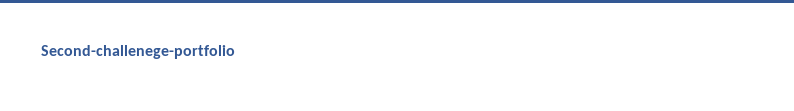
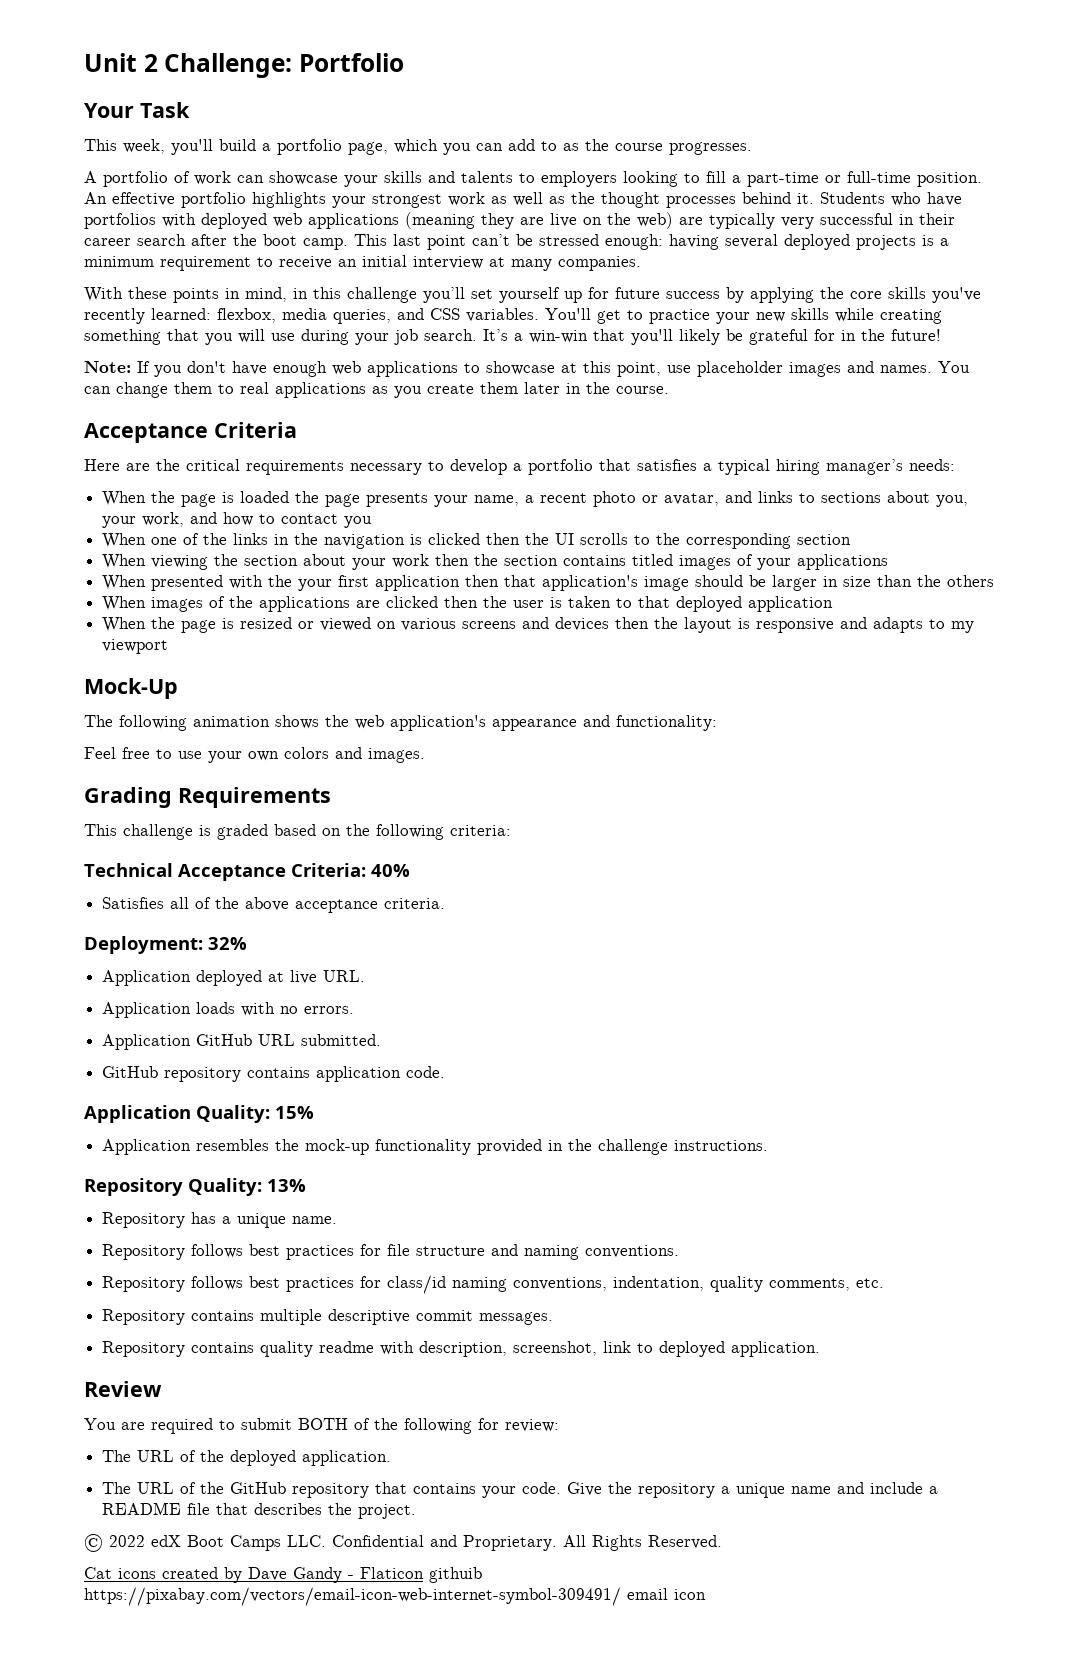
[41,45,235,59] Second-challenege-portfolio -> [84,53,404,78] [84,102,190,118] [84,139,752,155] [84,171,982,187] [84,192,962,208] [84,212,955,229] [84,234,949,250] [84,255,641,271] [84,287,981,303] [84,308,942,324] [84,329,941,345] [84,361,970,377] [84,382,669,398] [84,422,297,443] [84,459,955,475] [102,491,969,507] [102,512,373,528] [102,533,852,549] [102,554,889,570] [102,575,995,591] [102,596,834,612] [102,617,975,633] [102,639,169,654] [84,678,178,699] [84,715,717,731] [84,747,425,763] [84,787,331,808] [84,824,511,840] [84,863,410,881] [102,897,446,913] [84,936,247,954] [102,970,366,986] [102,1002,355,1018] [102,1034,382,1050] [102,1066,446,1082] [84,1105,314,1123] [102,1139,769,1155] [84,1178,306,1196] [102,1212,338,1228] [102,1244,680,1260] [102,1275,885,1294] [102,1309,554,1325] [102,1341,821,1357] [84,1381,162,1397] [84,1418,559,1434] [102,1450,392,1466] [102,1482,939,1498] [102,1502,417,1519] [84,1534,722,1552] [84,1567,482,1583] [84,1587,706,1606] Unit 2 Challenge: Portfolio // Your Task // This week, you'll build a portfolio page, which you can add to as the course progresses. // A portfolio of work can showcase your skills and talents to employers looking to fill a part-time or full-time position. An effective portfolio highlights your strongest work as well as the thought processes behind it. Students who have portfolios with deployed web applications (meaning they are live on the web) are typically very successful in their career search after the boot camp. This last point can’t be stressed enough: having several deployed projects is a minimum requirement to receive an initial interview at many companies. // With these points in mind, in this challenge you’ll set yourself up for future success by applying the core skills you've recently learned: flexbox, media queries, and CSS variables. You'll get to practice your new skills while creating something that you will use during your job search. It’s a win-win that you'll likely be grateful for in the future! // Note: If you don't have enough web applications to showcase at this point, use placeholder images and names. You can change them to real applications as you create them later in the course. // Acceptance Criteria // Here are the critical requirements necessary to develop a portfolio that satisfies a typical hiring manager’s needs: // When the page is loaded the page presents your name, a recent photo or avatar, and links to sections about you, your work, and how to contact you // When one of the links in the navigation is clicked then the UI scrolls to the corresponding section // When viewing the section about your work then the section contains titled images of your applications // When presented with the your first application then that application's image should be larger in size than the others // When images of the applications are clicked then the user is taken to that deployed application // When the page is resized or viewed on various screens and devices then the layout is responsive and adapts to my viewport // Mock-Up // The following animation shows the web application's appearance and functionality: // Feel free to use your own colors and images. // Grading Requirements // This challenge is graded based on the following criteria: // Technical Acceptance Criteria: 40% // Satisfies all of the above acceptance criteria. // Deployment: 32% // Application deployed at live URL. // Application loads with no errors. // Application GitHub URL submitted. // GitHub repository contains application code. // Application Quality: 15% // Application resembles the mock-up functionality provided in the challenge instructions. // Repository Quality: 13% // Repository has a unique name. // Repository follows best practices for file structure and naming conventions. // Repository follows best practices for class/id naming conventions, indentation, quality comments, etc. // Repository contains multiple descriptive commit messages. // Repository contains quality readme with description, screenshot, link to deployed application. // Review // You are required to submit BOTH of the following for review: // The URL of the deployed application. // The URL of the GitHub repository that contains your code. Give the repository a unique name and include a README file that describes the project. // © 2022 edX Boot Camps LLC. Confidential and Proprietary. All Rights Reserved. // Cat icons created by Dave Gandy - Flaticon githuib https://pixabay.com/vectors/email-icon-web-internet-symbol-309491/ email icon

